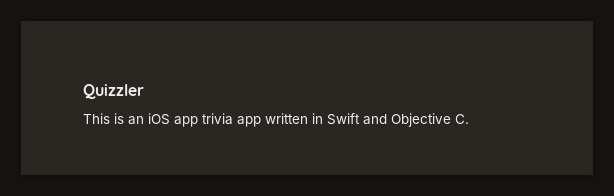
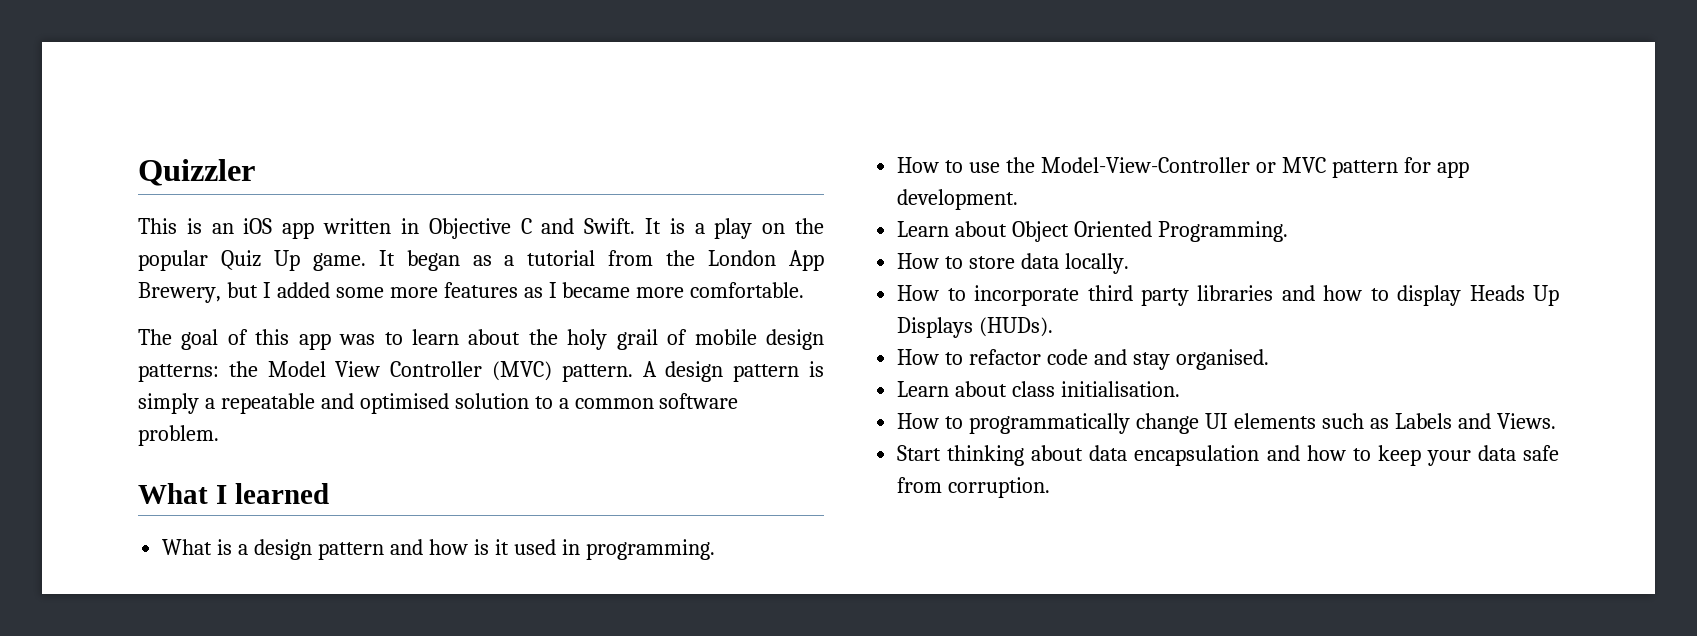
[202,113,469,127] trivia app written in Swift and Objective C. -> [323,218,824,239] [138,250,824,271] [138,282,805,303] [138,329,825,350] [138,361,824,382] [138,393,739,414] [138,425,219,446] [138,483,329,504] [162,539,715,560] [897,157,1469,178] [897,189,1019,210] [897,221,1288,242] [897,253,1129,274] [897,285,1559,306] [897,317,1054,338] [897,349,1269,370] [897,381,1181,397] [897,413,1556,434] [897,445,1559,466] [897,477,1051,498] written in Objective C and Swift. It is a play on the popular Quiz Up game. It began as a tutorial from the London App Brewery, but I added some more features as I became more comfortable. // The goal of this app was to learn about the holy grail of mobile design patterns: the Model View Controller (MVC) pattern. A design pattern is simply a repeatable and optimised solution to a common software problem. // What I learned // What is a design pattern and how is it used in programming. // How to use the Model-View-Controller or MVC pattern for app development. // Learn about Object Oriented Programming. // How to store data locally. // How to incorporate third party libraries and how to display Heads Up Displays (HUDs). // How to refactor code and stay organised. // Learn about class initialisation. // How to programmatically change UI elements such as Labels and Views. // Start thinking about data encapsulation and how to keep your data safe from corruption.

